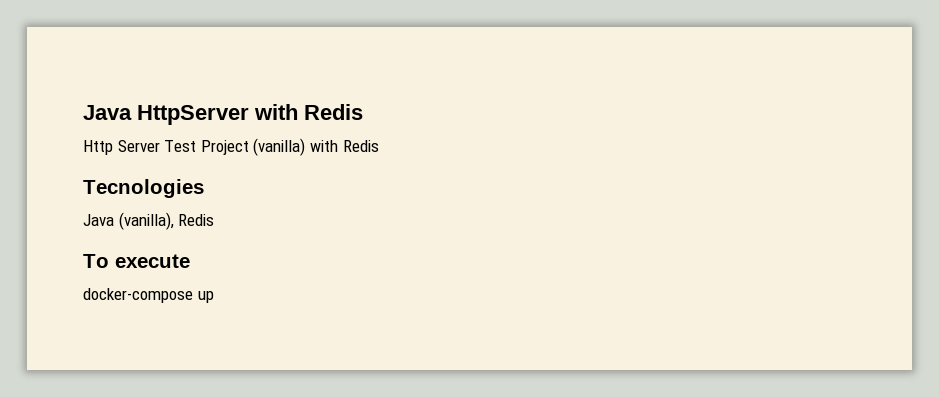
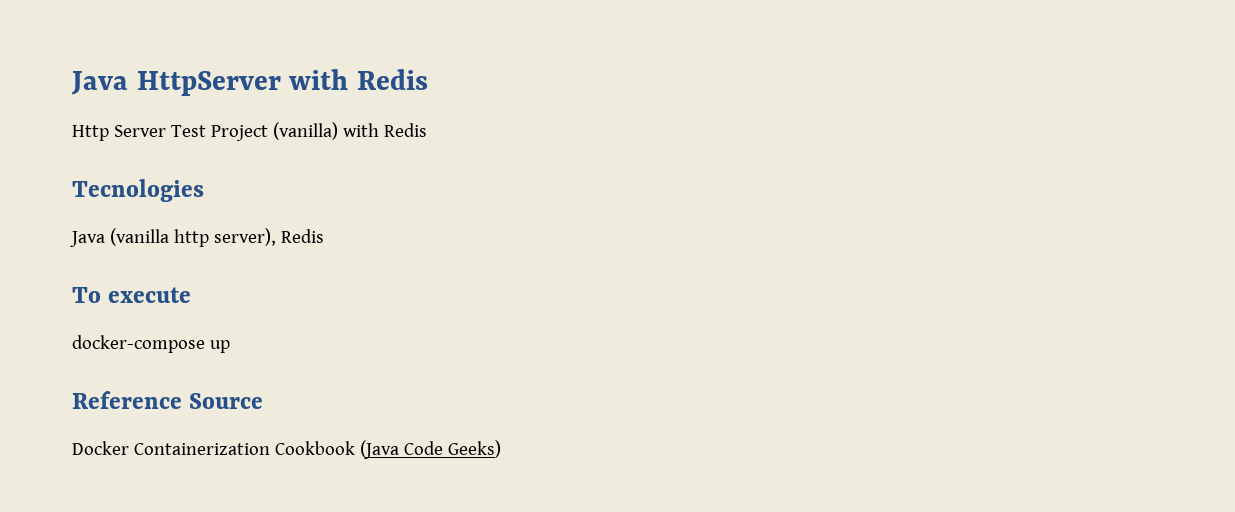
[118,212,174,230] (vanilla), -> [109,228,276,247] (vanilla http server),
(214, 297) none -> [72,391,264,409] [72,440,501,459] // Reference Source // Docker Containerization Cookbook (Java Code Geeks)

